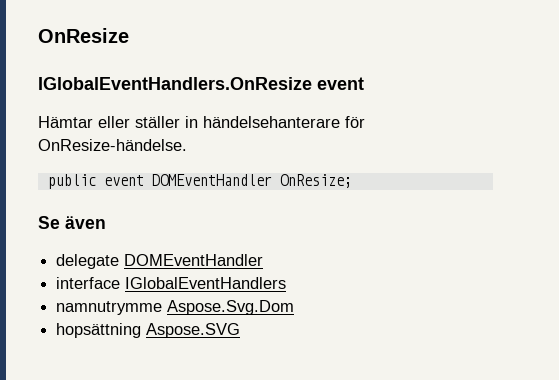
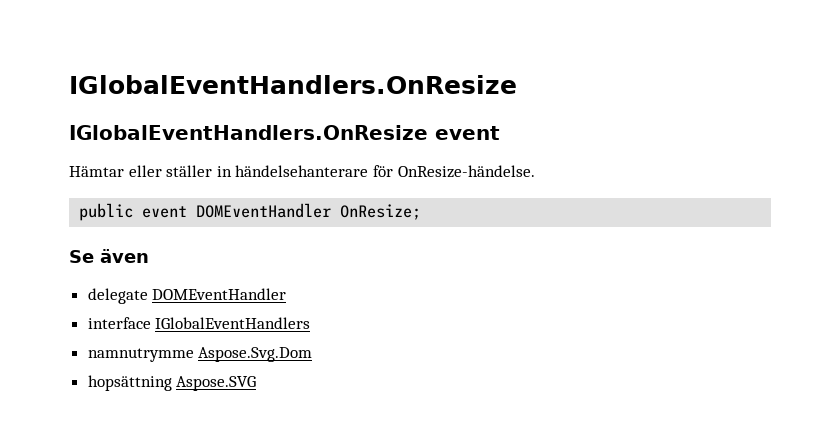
[38,28,129,43] OnResize -> [69,75,517,94] IGlobalEventHandlers.OnResize

